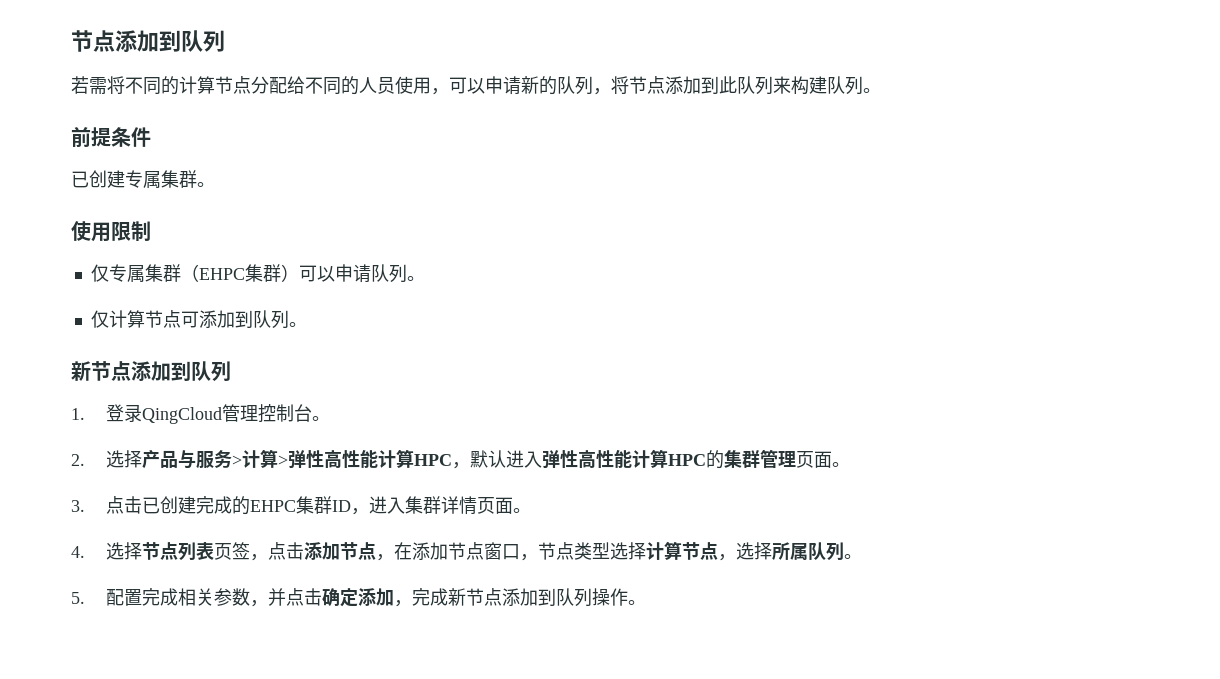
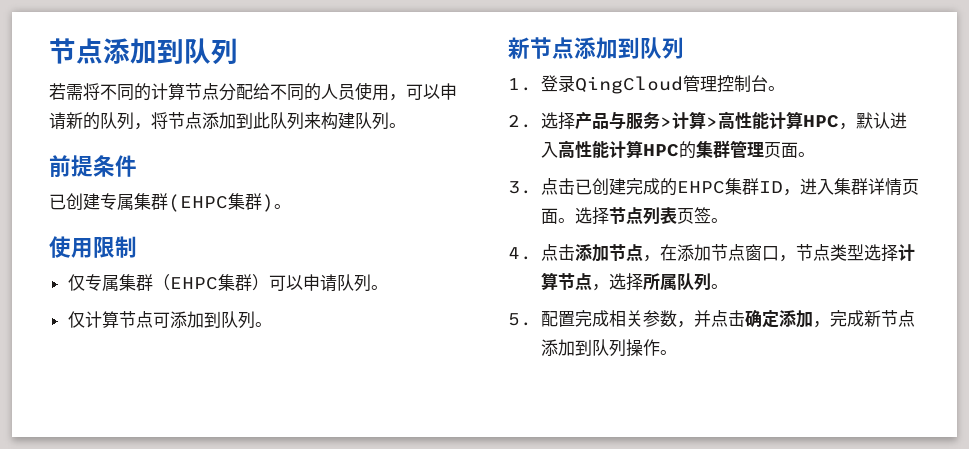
(197, 179) none -> [168,193,274,212] (EHPC集群)
[287,450,324,469] 弹性 -> (718, 122) none
[541,450,578,469] 弹性 -> (558, 150) none
[71,546,85,558] // 4. -> (575, 220) none
[249,554,268,561] ， -> [710,218,728,223] [508,247,532,260] 。 // 4.

